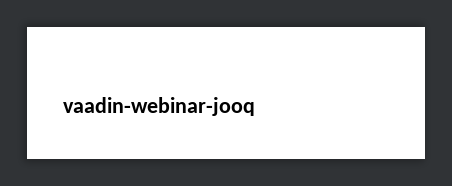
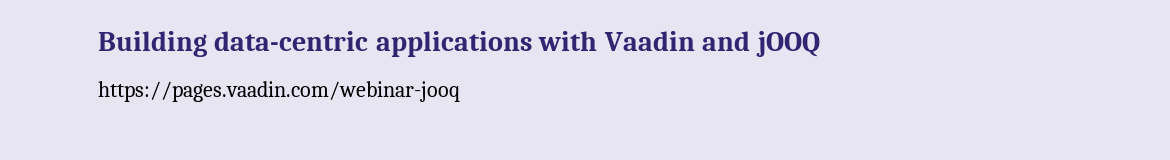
[63,97,255,116] vaadin-webinar-jooq -> [98,31,820,57] [98,81,460,102] Building data-centric applications with Vaadin and jOOQ // https://pages.vaadin.com/webinar-jooq

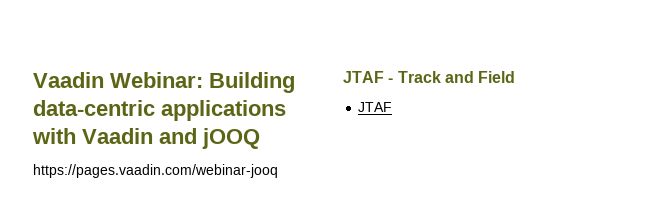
(98, 44) none -> [33,72,203,88] Vaadin Webinar:
(460, 91) none -> [343,71,516,83] [358,102,393,112] // JTAF - Track and Field // JTAF

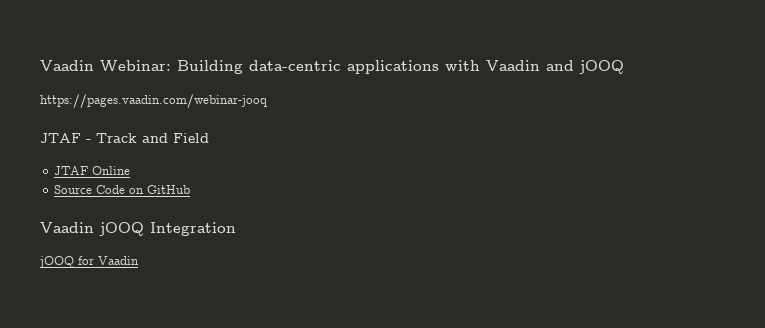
(393, 107) none -> [92,166,131,175] [54,185,191,194] [40,222,236,236] [39,256,139,268] Online // Source Code on GitHub // Vaadin jOOQ Integration // jOOQ for Vaadin

